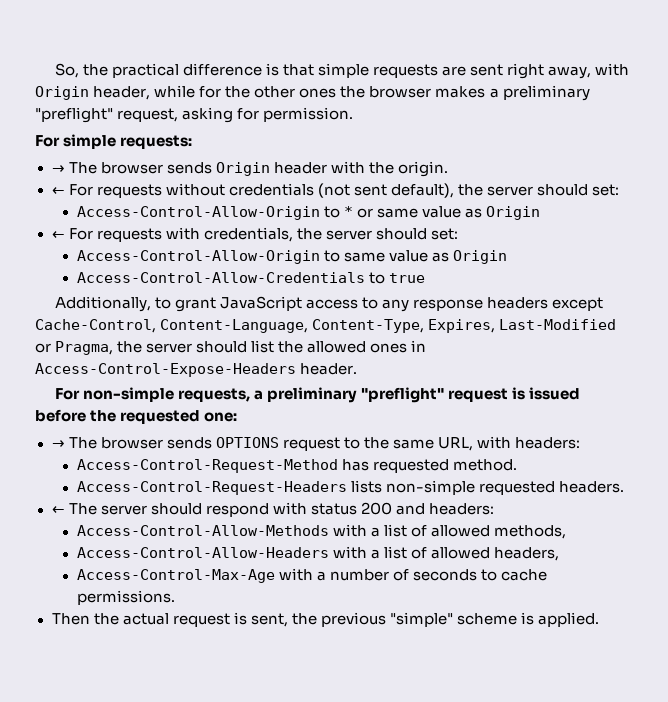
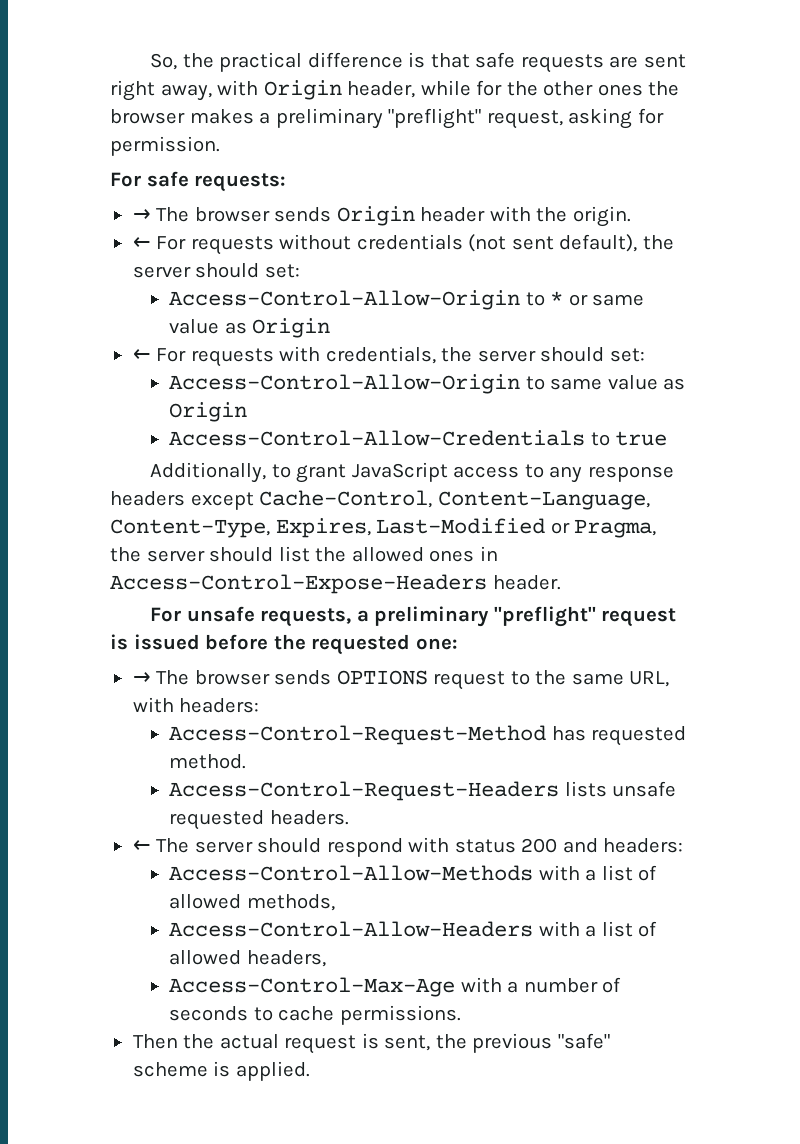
[318,63,370,78] simple -> [475,52,516,68] safe
[63,134,117,149] simple -> [146,171,189,187] safe
[82,387,174,402] non-simple -> [186,606,255,622] unsafe
[385,480,475,495] non-simple -> [612,781,677,797] unsafe
[389,612,453,627] "simple" -> [557,1033,610,1049] "safe"

